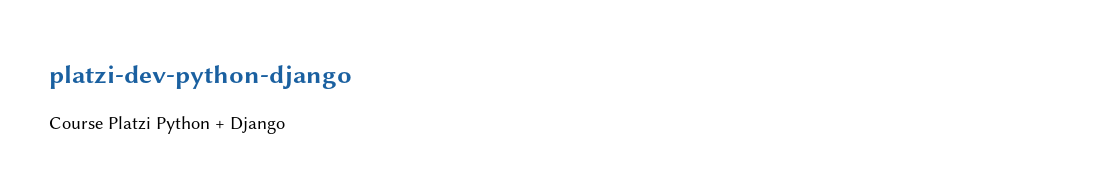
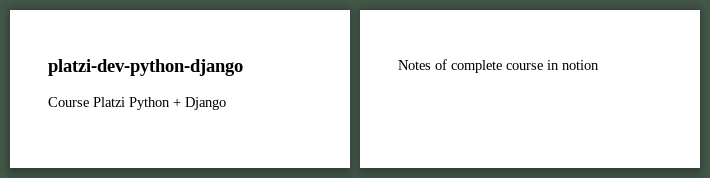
(285, 125) none -> [398,59,599,73] // Notes of complete course in notion

